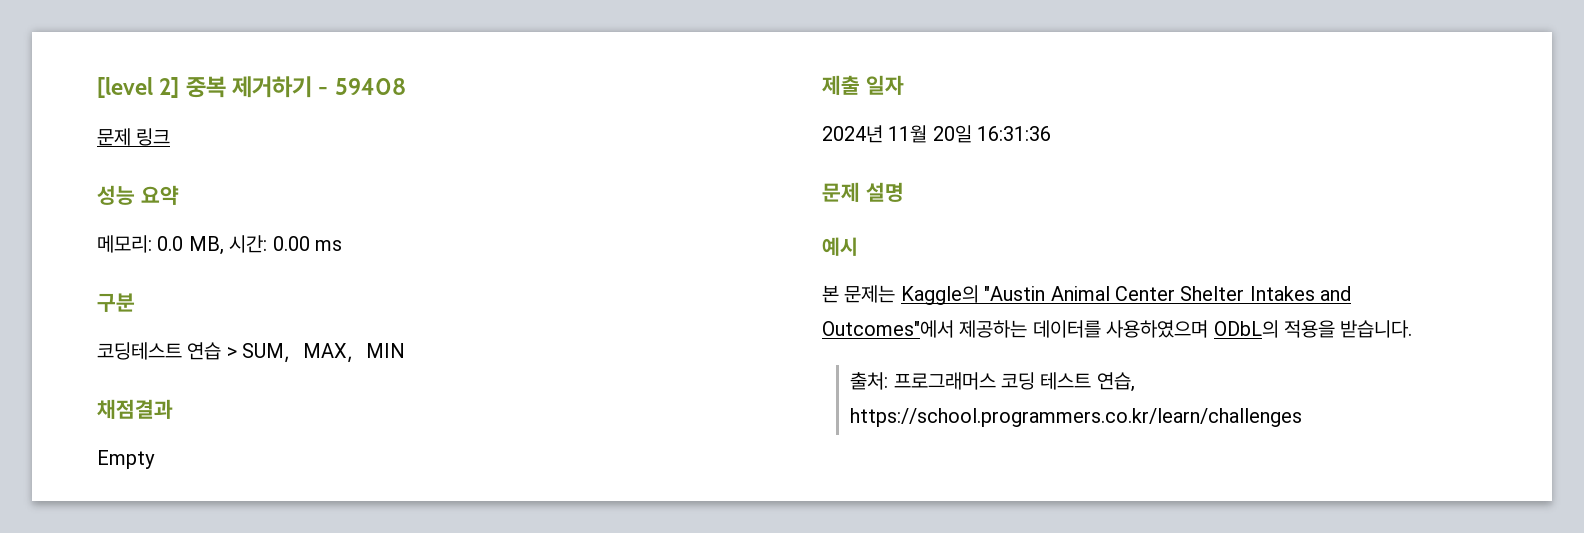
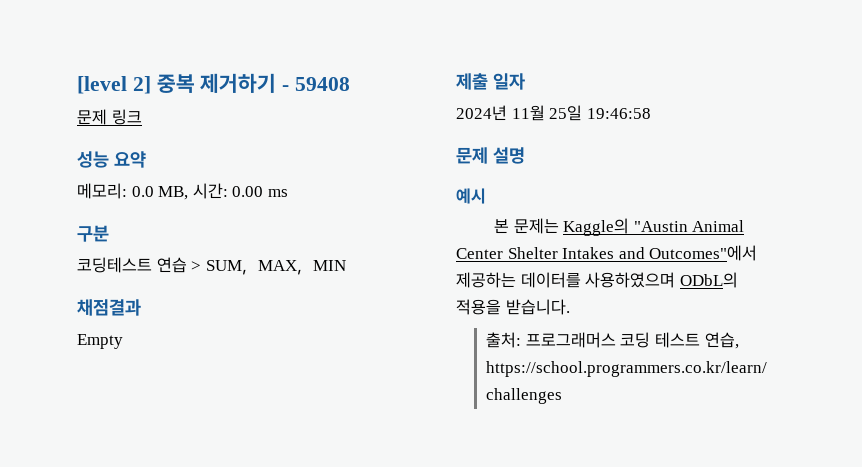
[932,125,1052,143] 20일 16:31:36 -> [549,105,651,121] 25일 19:46:58

